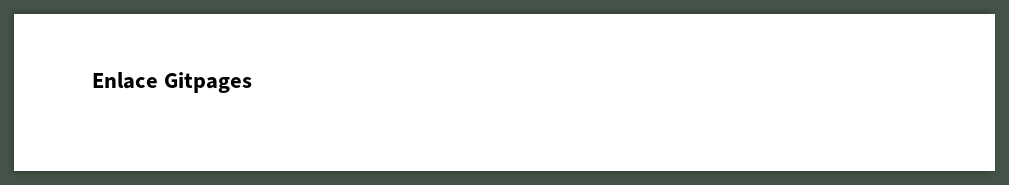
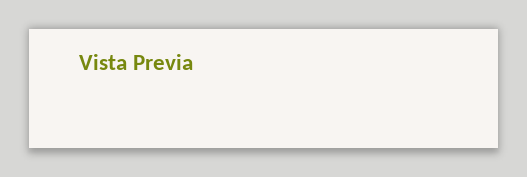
[92,72,253,93] Enlace Gitpages -> [79,54,194,70] Vista Previa

